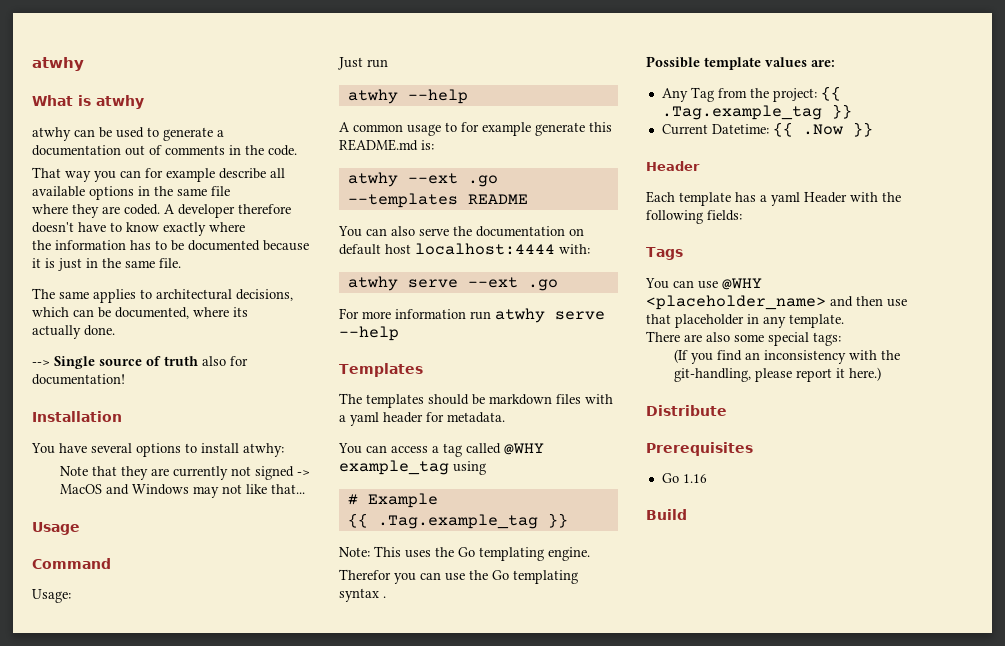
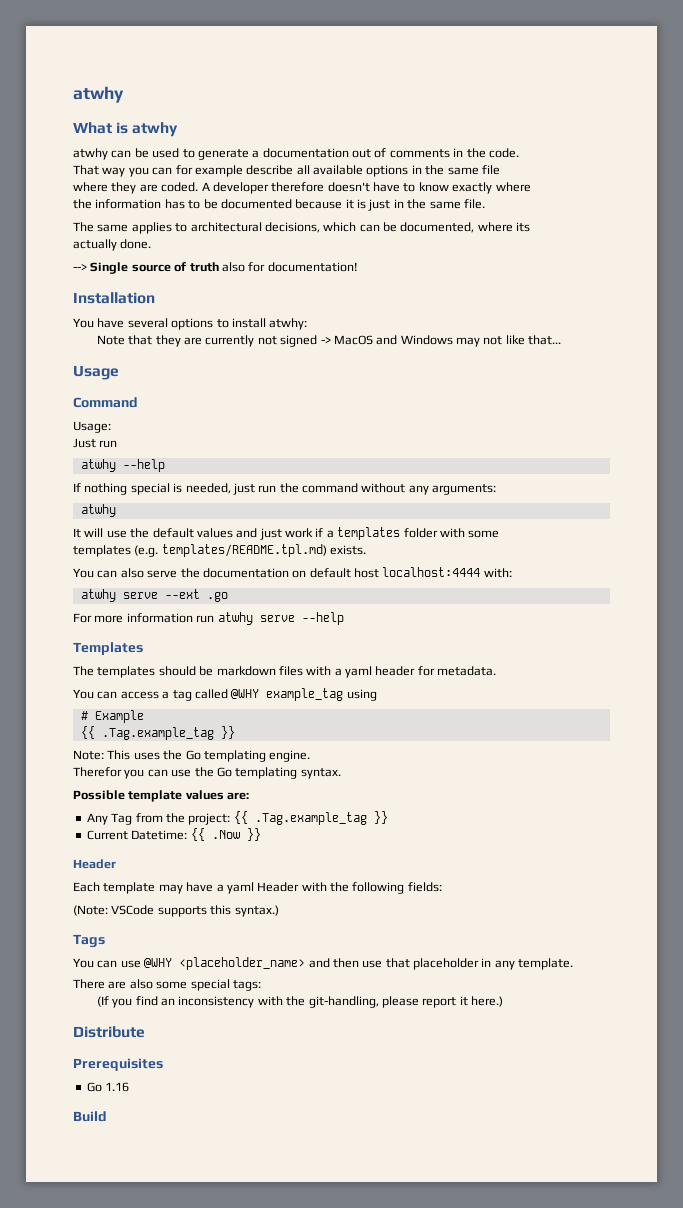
[339,122,612,136] [339,139,434,151] [347,172,498,187] [347,193,528,208] A common usage to for example generate this README.md is: // atwhy --ext .go --templates README -> [73,483,497,495] [80,504,116,517] [73,527,500,540] [73,544,367,557] If nothing special is needed, just run the command without any arguments: // atwhy // It will use the default values and just work if a templates folder with some // templates (e.g. templates/README.tpl.md) exists.
[339,588,386,602] syntax . -> [300,768,341,779] syntax.
[735,192,756,202] has -> [158,882,214,894] may have
(742, 215) none -> [73,905,279,917] // (Note: VSCode supports this syntax.)

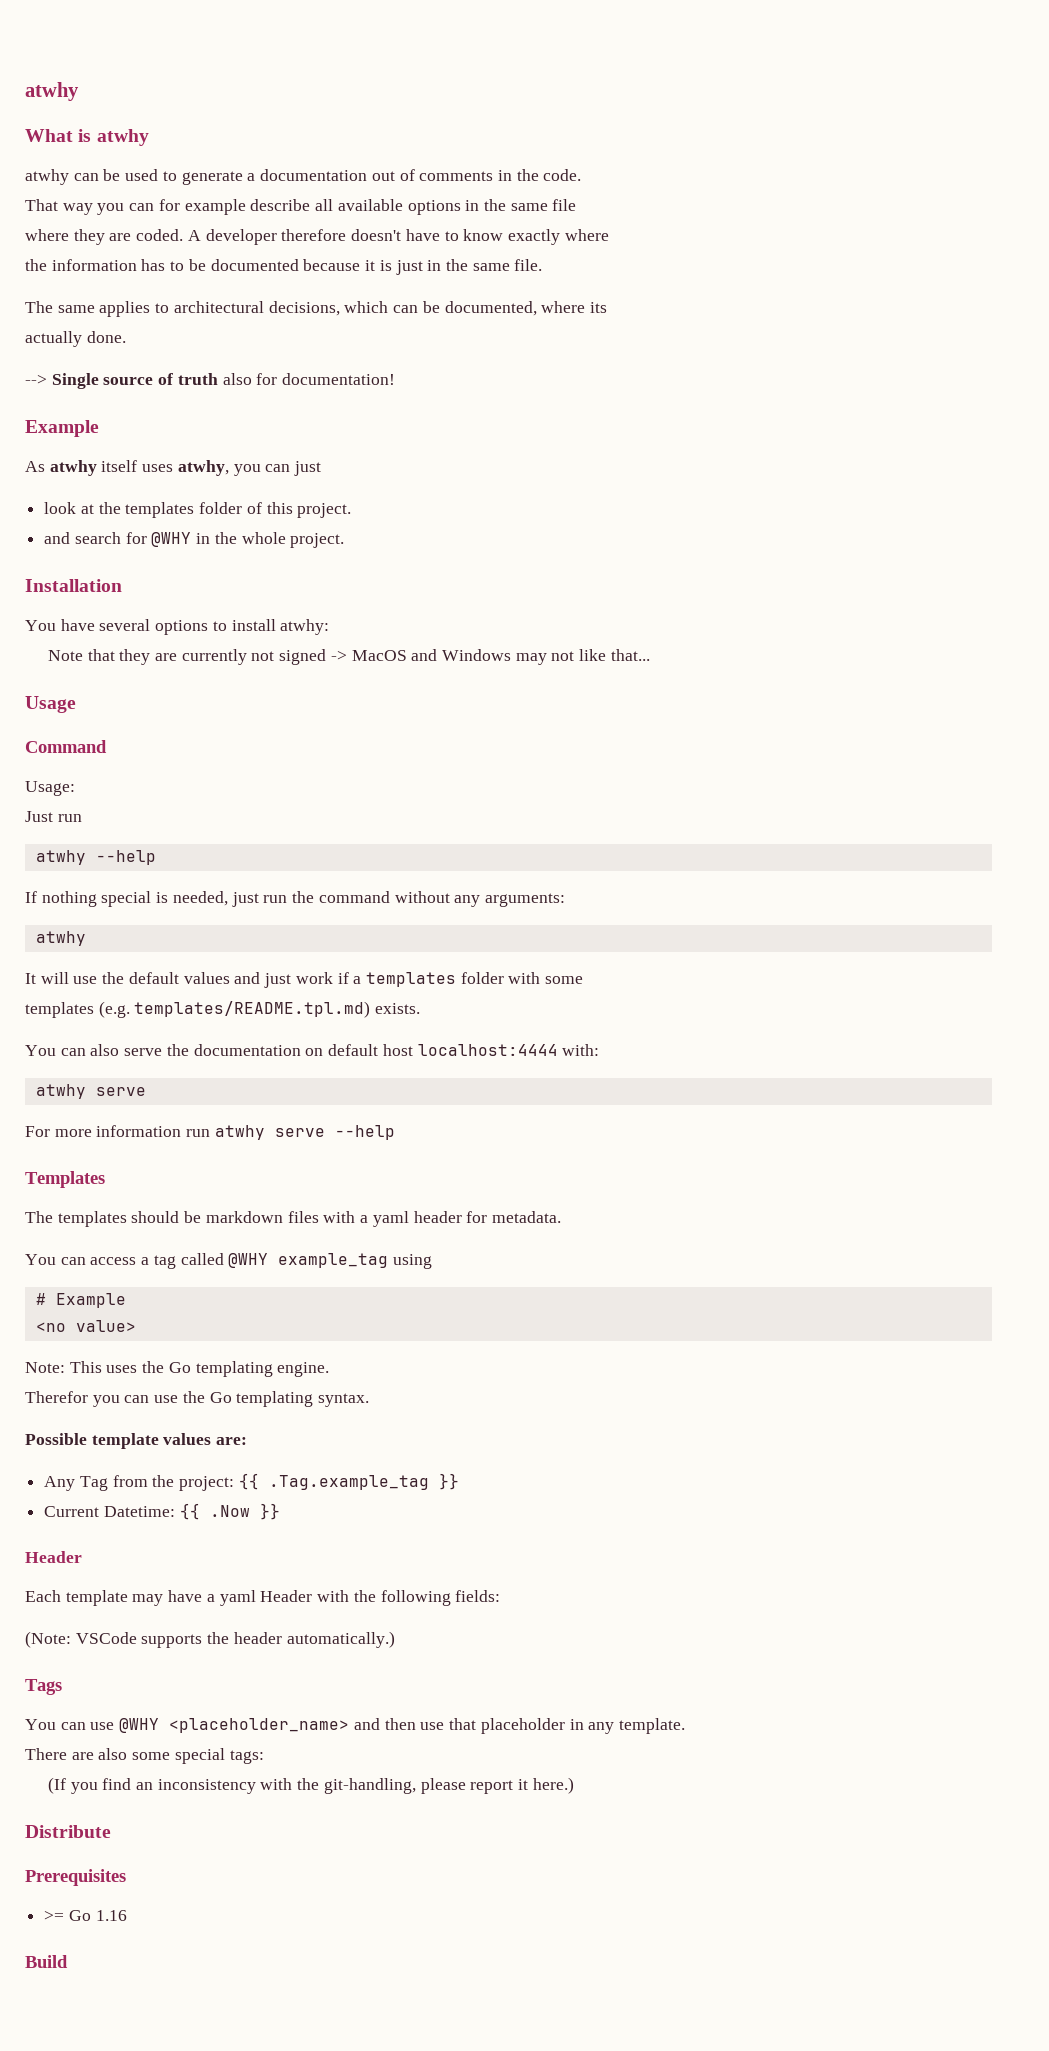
(358, 267) none -> [25,420,99,437] [25,460,322,476] [44,502,352,518] [44,532,345,548] // Example // As atwhy itself uses atwhy, you can just // look at the templates folder of this project. // and search for @WHY in the whole project.
[164,589,228,602] --ext .go -> (146, 1091) none
[80,726,235,740] {{ .Tag.example_tag }} -> [35,1320,136,1332] <no value>
[210,905,279,917] this syntax.) -> [207,1631,395,1648] the header automatically.)
(163, 1064) none -> [44,1910,65,1921] >=

